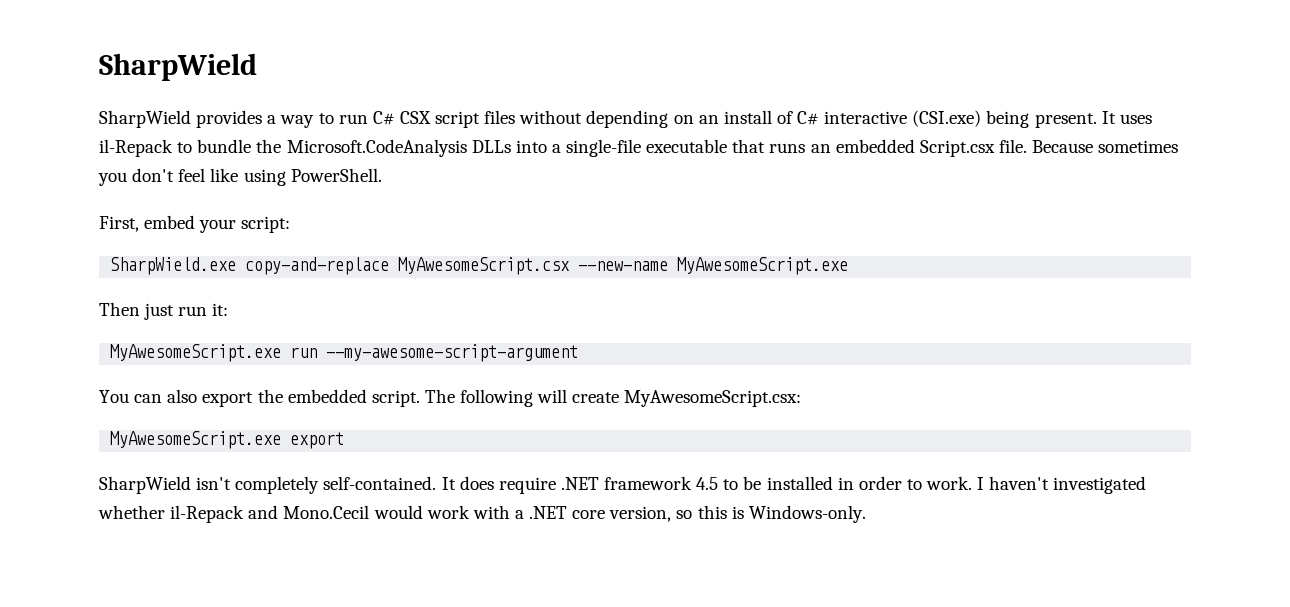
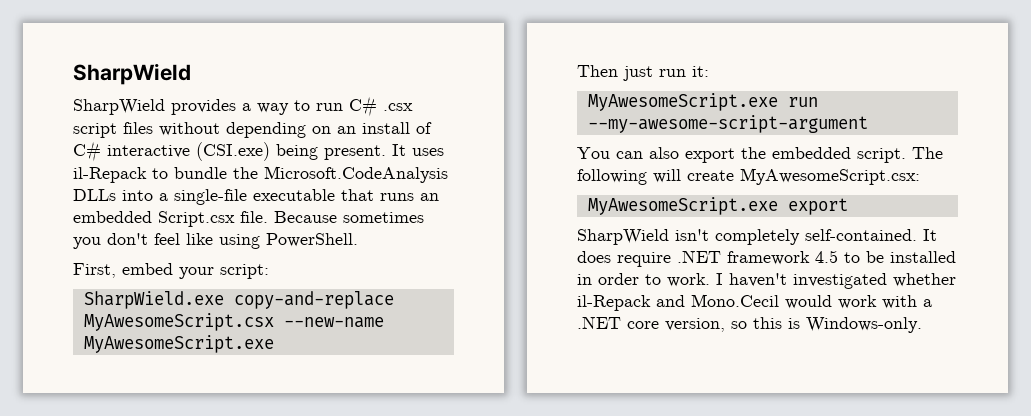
[399,111,431,124] CSX -> [383,103,413,111] .csx

